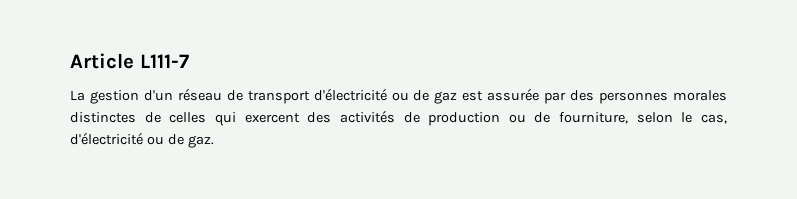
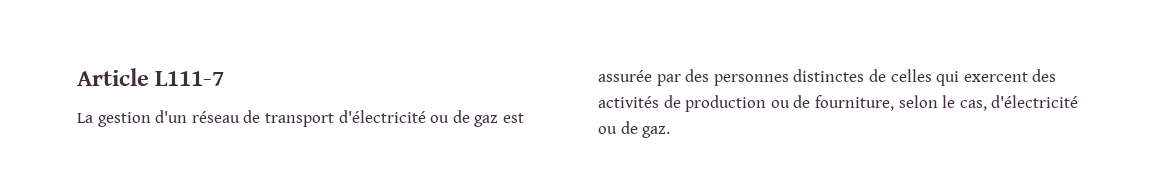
[673,90,727,101] morales -> (789, 80) none

